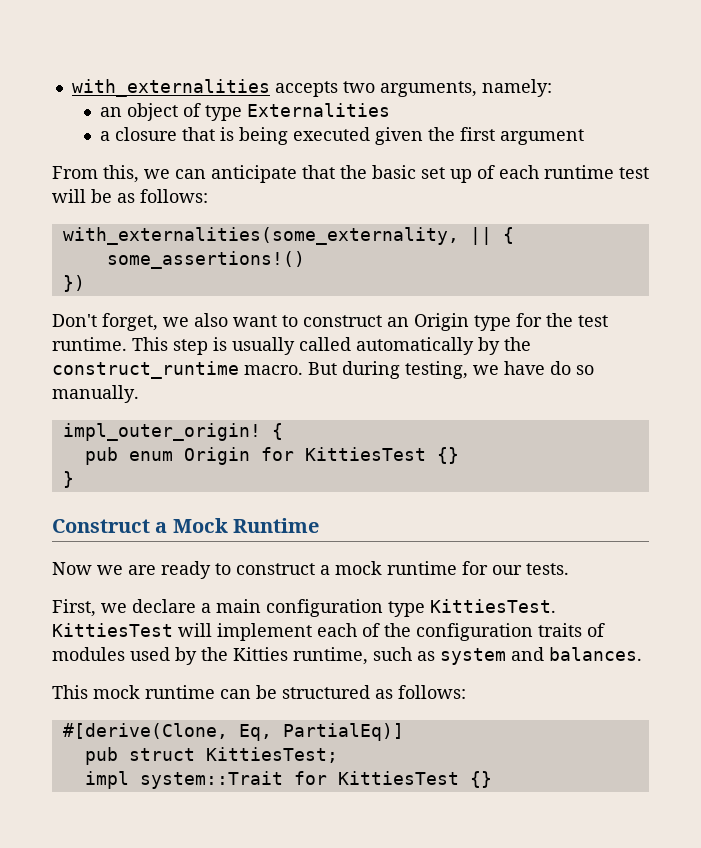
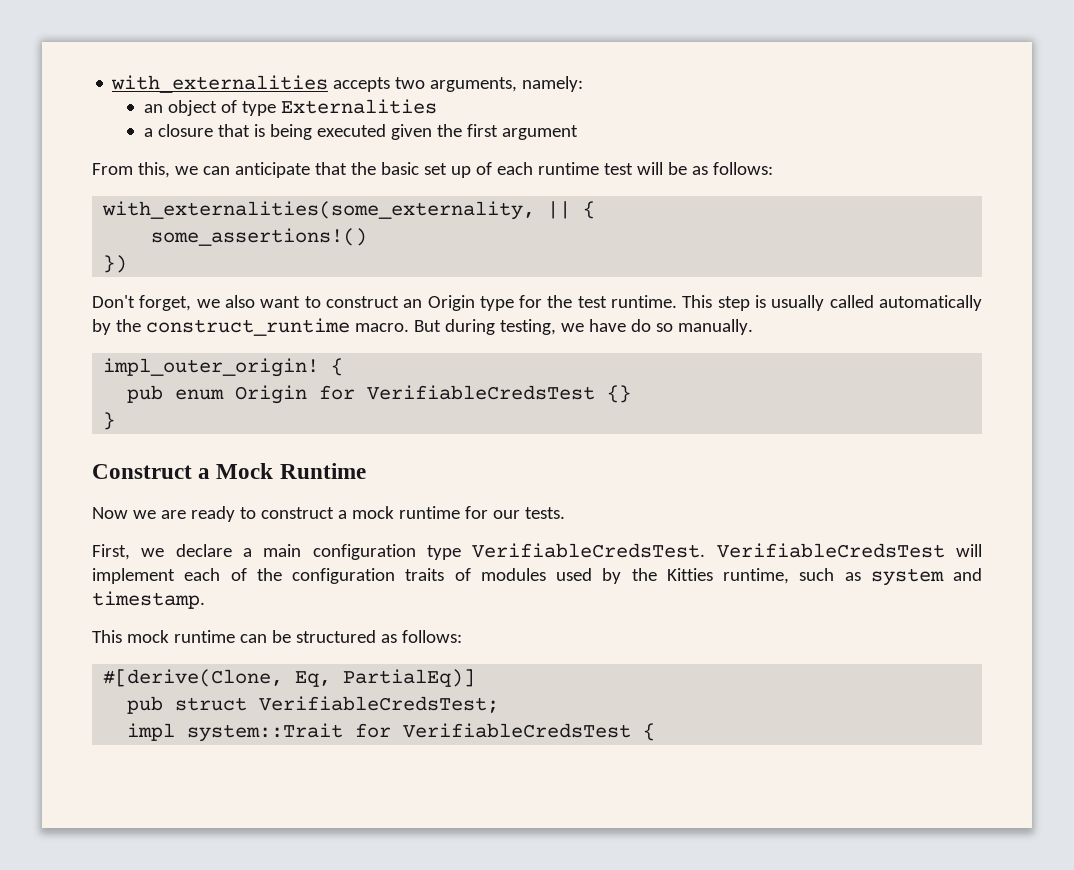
[304,447,426,461] KittiesTest -> [367,385,596,400] VerifiableCredsTest
[430,599,556,613] [52,623,173,637] KittiesTest. KittiesTest -> [472,543,945,558] VerifiableCredsTest. VerifiableCredsTest
[549,647,642,661] balances. -> [92,591,205,609] timestamp.
[205,747,338,763] KittiesTest; -> [259,696,500,713] VerifiableCredsTest;
[337,771,492,788] KittiesTest {} -> [403,723,656,741] VerifiableCredsTest {

